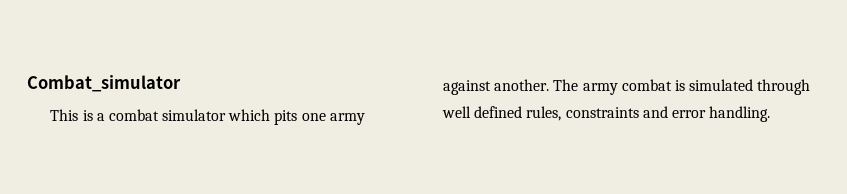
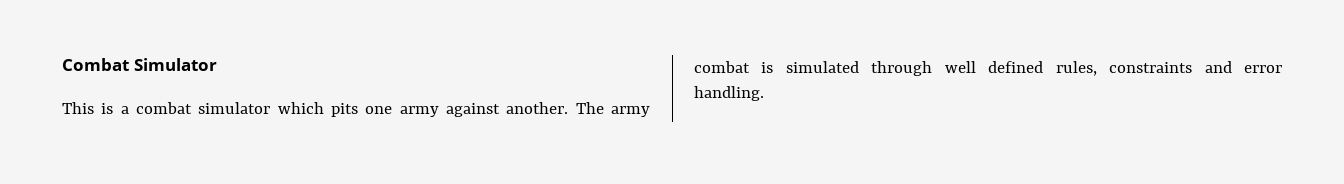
[27,75,181,92] Combat_simulator -> [62,58,217,71] Combat Simulator

